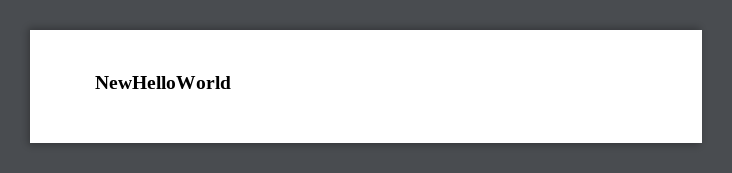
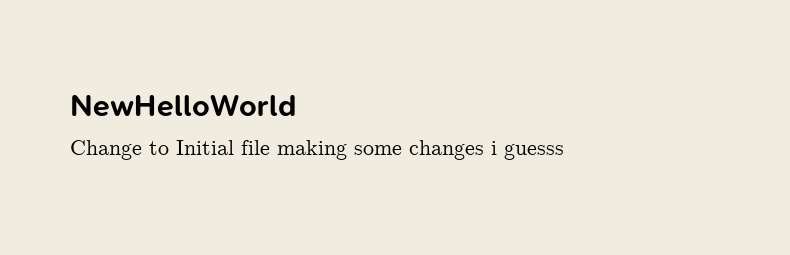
(231, 82) none -> [70,140,564,160] // Change to Initial file making some changes i guesss

